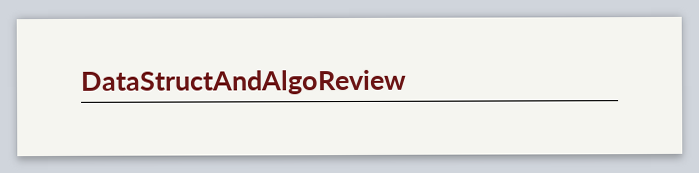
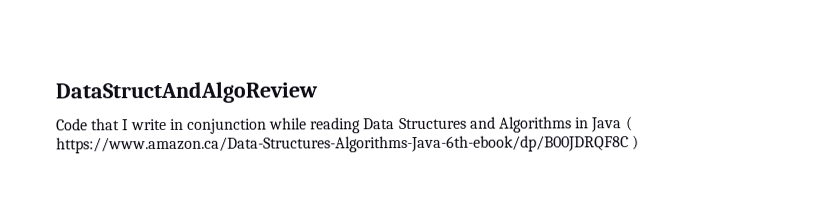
(407, 82) none -> [56,116,633,134] [56,135,640,154] // Code that I write in conjunction while reading Data Structures and Algorithms in Java ( https://www.amazon.ca/Data-Structures-Algorithms-Java-6th-ebook/dp/B00JDRQF8C )

